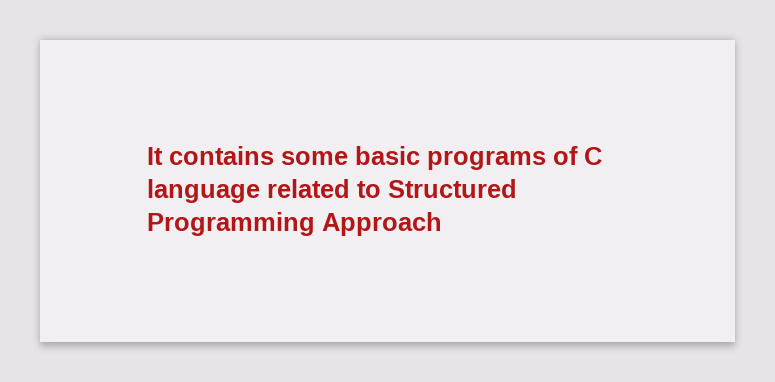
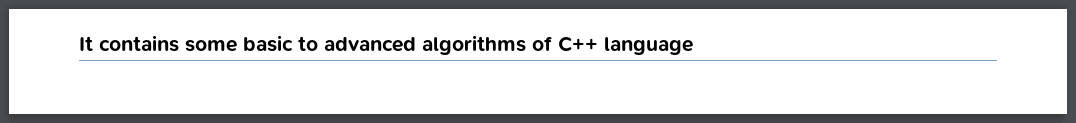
[427,146,602,170] [147,179,517,203] [147,212,442,236] programs of C language related to Structured Programming Approach -> [298,35,693,55] to advanced algorithms of C++ language

